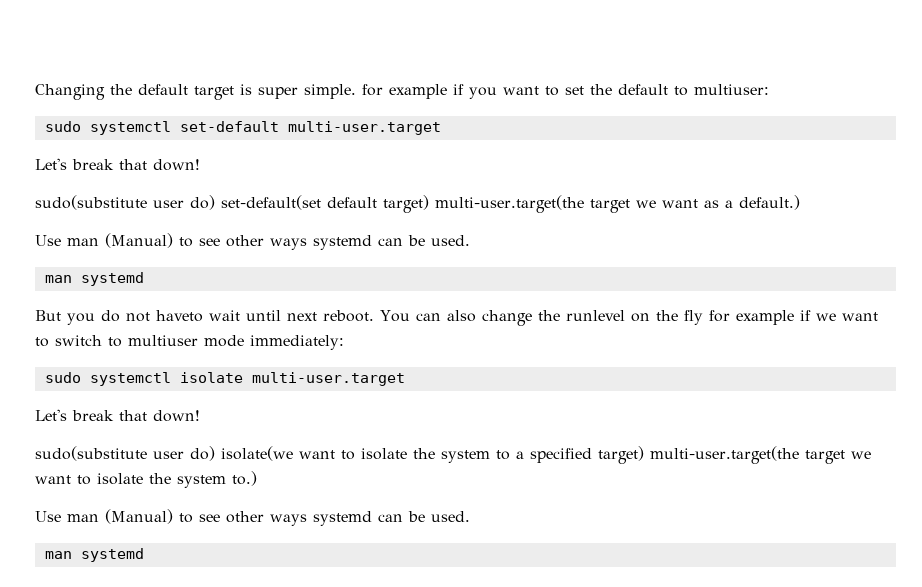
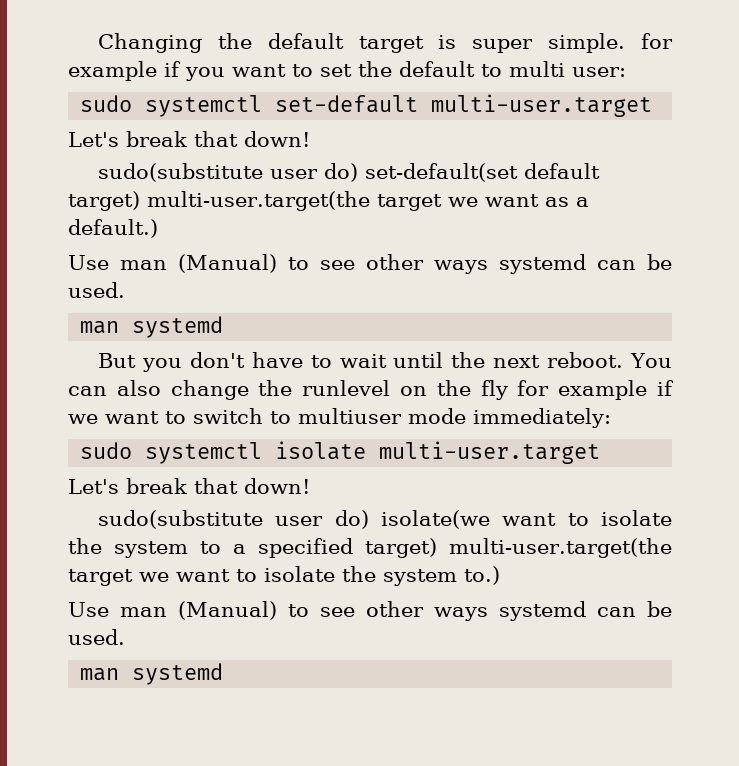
[694,84,769,95] multiuser: -> [509,61,626,77] multi user:
[101,310,203,322] do not haveto -> [189,352,332,368] don't have to
(281, 315) none -> [451,352,486,368] the

